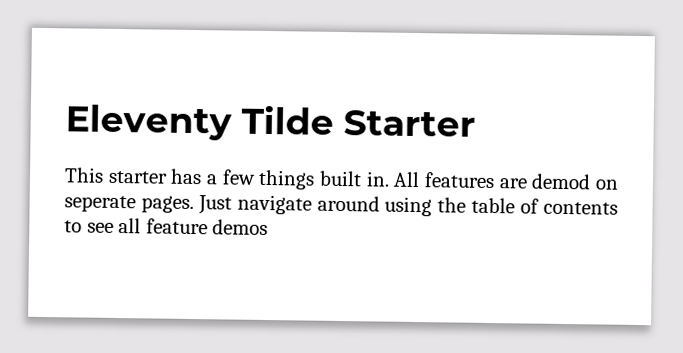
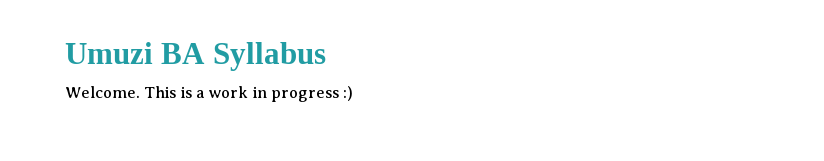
[65,104,476,141] [64,167,619,190] [64,194,619,217] [64,218,269,236] Eleventy Tilde Starter // This starter has a few things built in. All features are demod on seperate pages. Just navigate around using the table of contents to see all feature demos -> [65,42,326,71] [65,86,354,102] Umuzi BA Syllabus // Welcome. This is a work in progress :)

